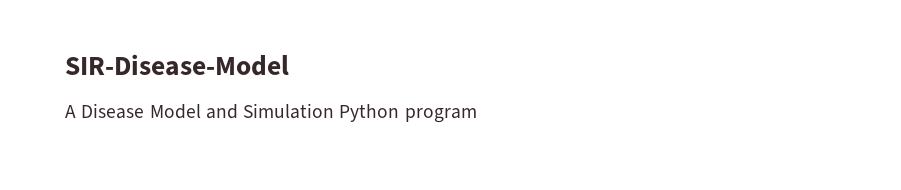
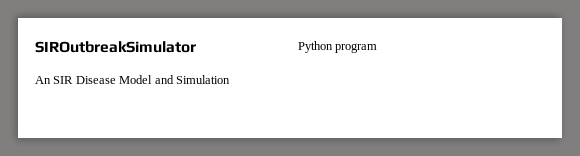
[65,54,289,76] [65,105,76,118] SIR-Disease-Model // A -> [35,41,196,53] [35,76,74,84] SIROutbreakSimulator // An SIR

